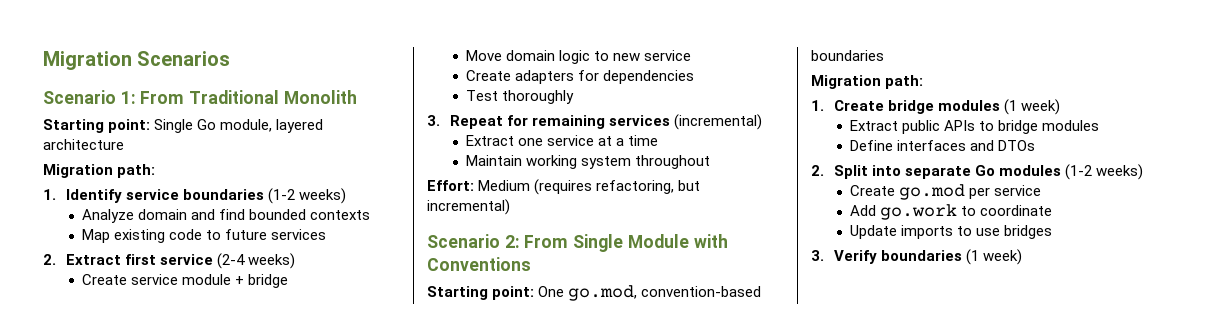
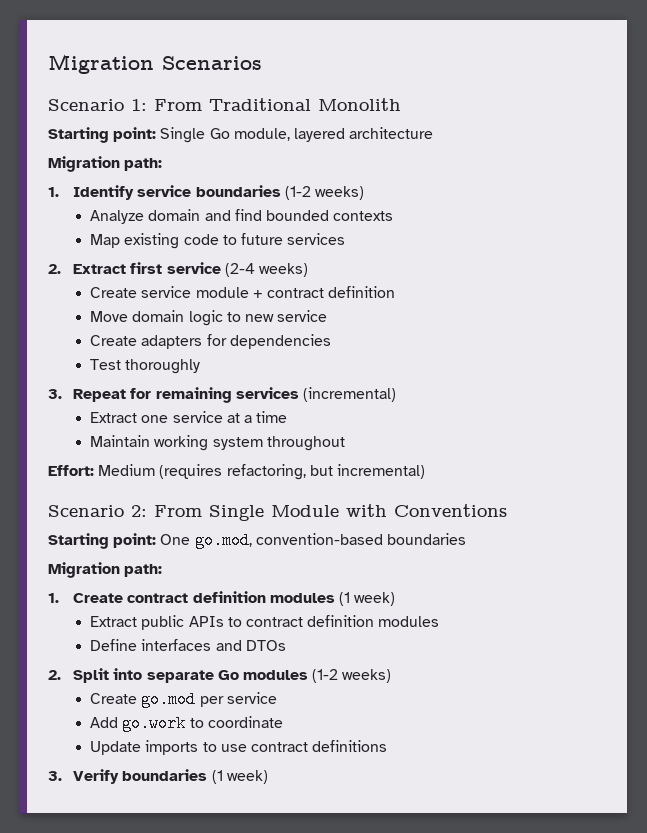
[248,274,289,288] bridge -> [266,286,396,298] contract definition
[887,100,934,114] bridge -> [127,591,266,603] contract definition
[998,120,1039,134] bridge -> [245,615,375,627] contract definition
[1004,225,1053,239] bridges -> [250,740,388,752] contract definitions

